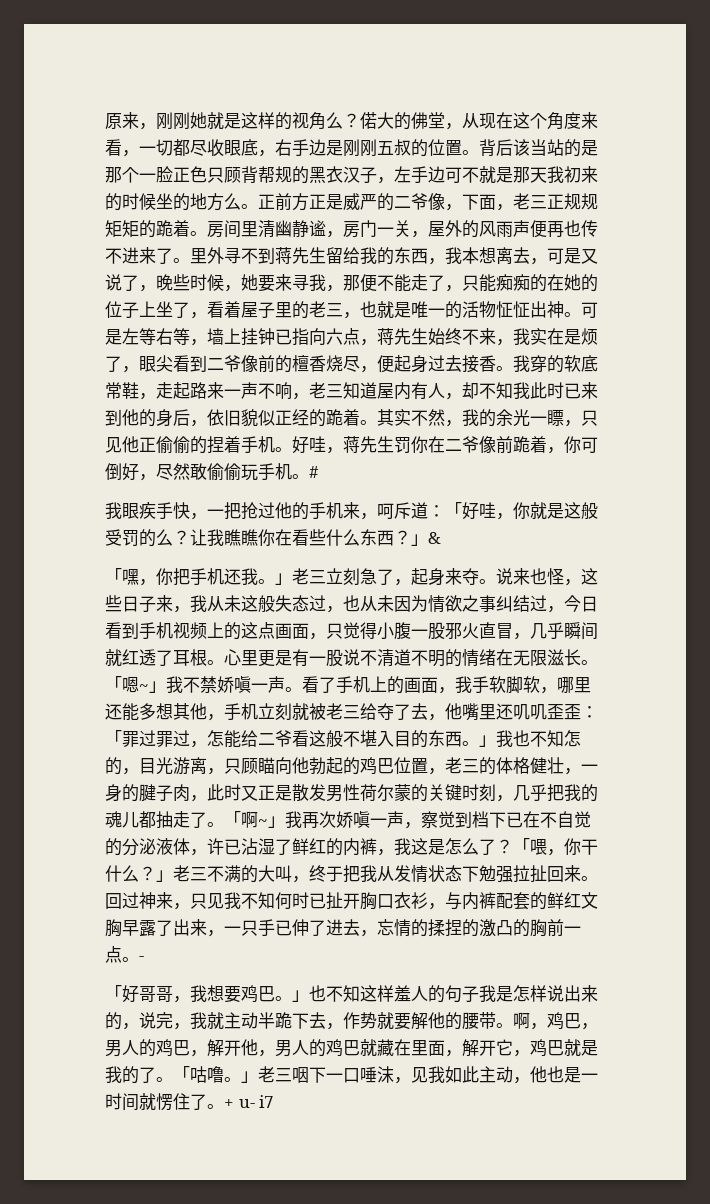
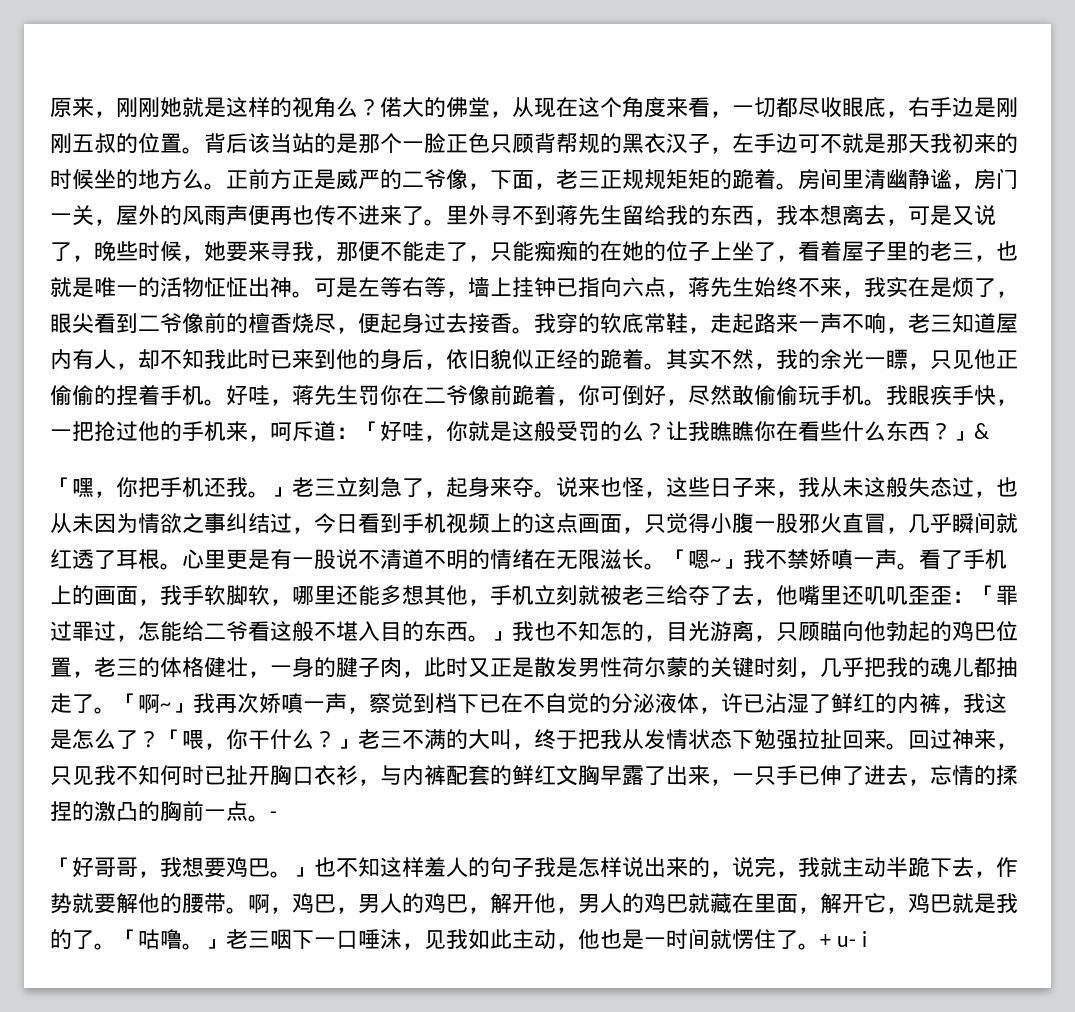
[309,466,319,478] # // -> (886, 402) none
[259,1095,275,1108] i7 -> [861,931,867,947] i

